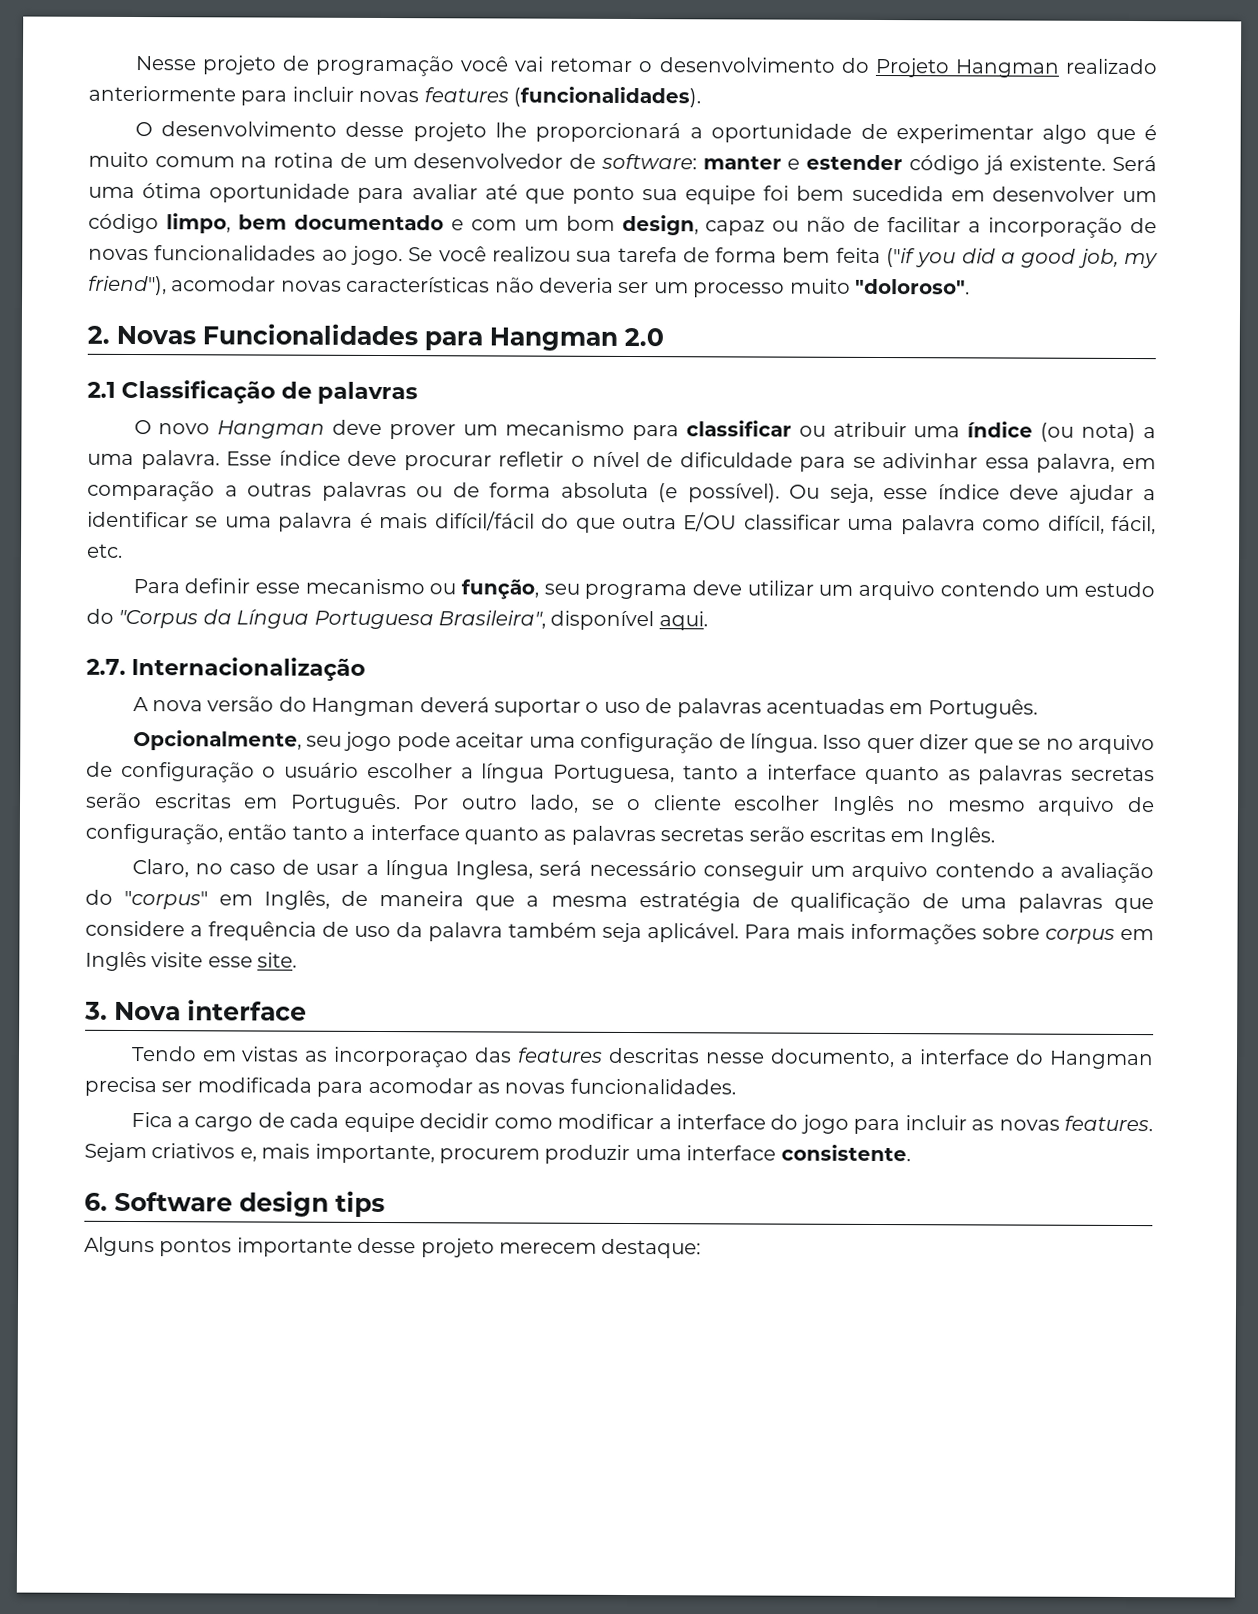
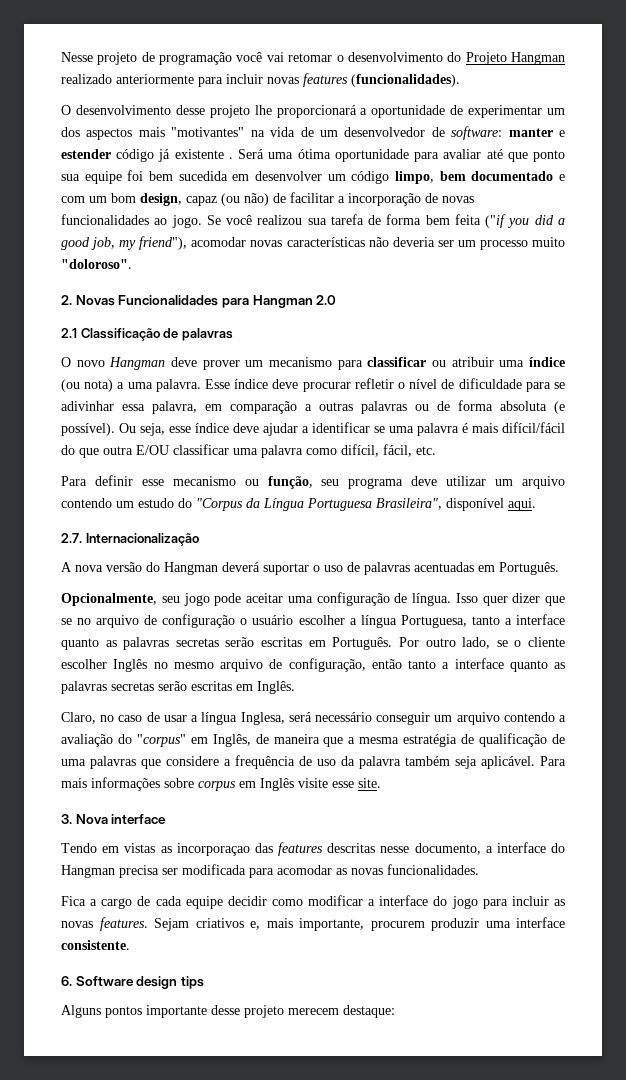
[1042,124,1157,145] [88,151,335,168] algo que é muito comum na rotina -> [546,108,565,115] [61,127,296,140] um dos aspectos mais "motivantes" na vida
[1009,155,1107,171] existente. -> [174,149,233,159] existente .
[772,216,847,232] ou não -> [221,193,269,206] (ou não)

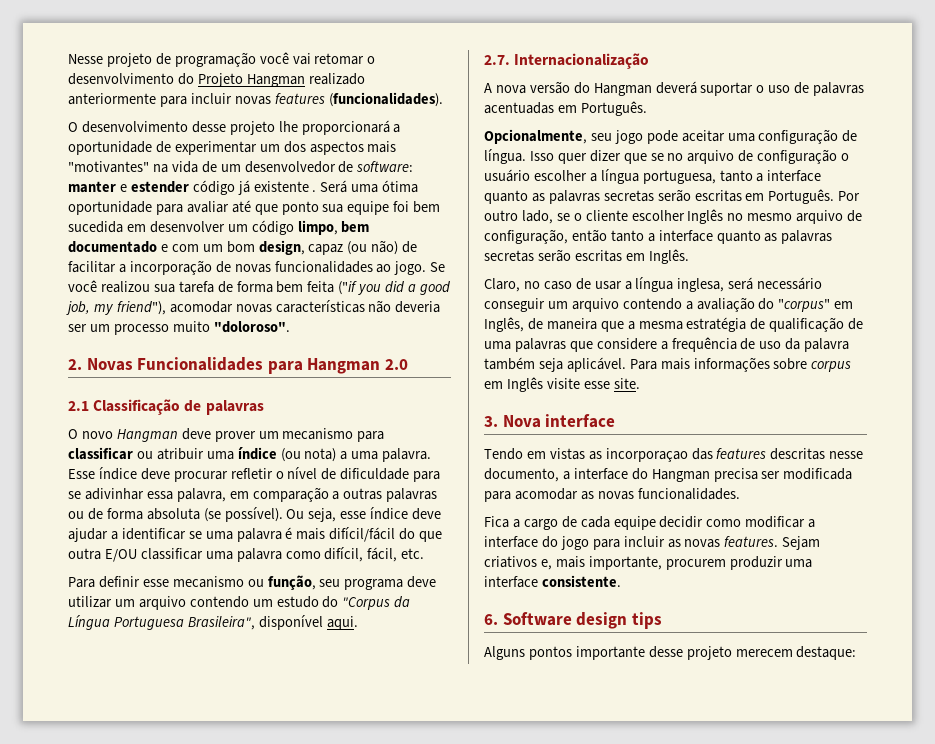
[554,401,565,414] (e -> [203,508,221,522] (se
[400,615,467,628] Portuguesa, -> [642,170,716,184] portuguesa,
[240,712,285,725] Inglesa, -> [677,278,725,292] inglesa,

